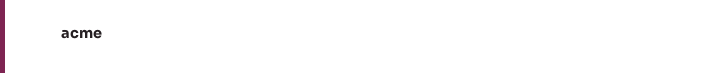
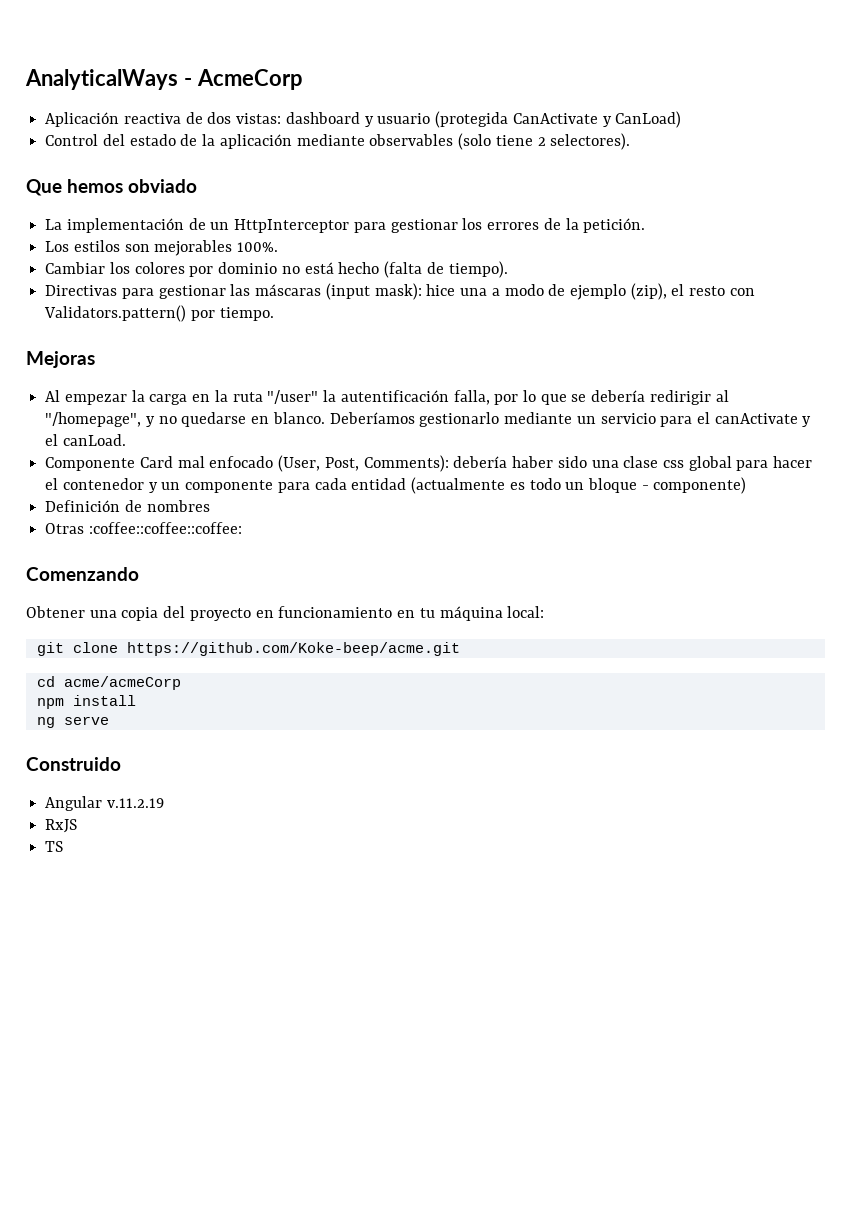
[61,29,102,39] acme -> [25,69,303,90] [45,111,682,128] [45,133,631,150] [26,179,197,196] [45,218,646,233] [45,240,279,256] [45,261,508,278] [45,283,755,300] [44,305,274,322] [26,351,95,368] [45,390,729,405] [45,412,812,427] [45,434,126,446] [45,455,813,472] [45,477,747,494] [45,500,210,512] [45,522,242,534] [26,567,139,581] [26,606,545,621] [36,642,460,656] [36,676,181,690] [36,695,136,709] [36,716,109,728] [26,757,121,771] [45,796,164,811] [45,819,78,833] [45,841,64,852] AnalyticalWays - AcmeCorp // Aplicación reactiva de dos vistas: dashboard y usuario (protegida CanActivate y CanLoad) // Control del estado de la aplicación mediante observables (solo tiene 2 selectores). // Que hemos obviado // La implementación de un HttpInterceptor para gestionar los errores de la petición. // Los estilos son mejorables 100%. // Cambiar los colores por dominio no está hecho (falta de tiempo). // Directivas para gestionar las máscaras (input mask): hice una a modo de ejemplo (zip), el resto con Validators.pattern() por tiempo. // Mejoras // Al empezar la carga en la ruta "/user" la autentificación falla, por lo que se debería redirigir al "/homepage", y no quedarse en blanco. Deberíamos gestionarlo mediante un servicio para el canActivate y el canLoad. // Componente Card mal enfocado (User, Post, Comments): debería haber sido una clase css global para hacer el contenedor y un componente para cada entidad (actualmente es todo un bloque - componente) // Definición de nombres // Otras :coffee::coffee::coffee: // Comenzando // Obtener una copia del proyecto en funcionamiento en tu máquina local: // git clone https://github.com/Koke-beep/acme.git // cd acme/acmeCorp // npm install // ng serve // Construido // Angular v.11.2.19 // RxJS // TS

